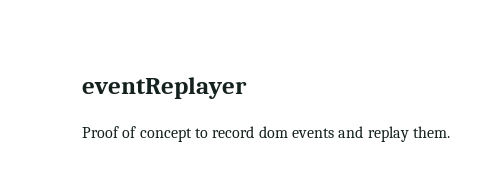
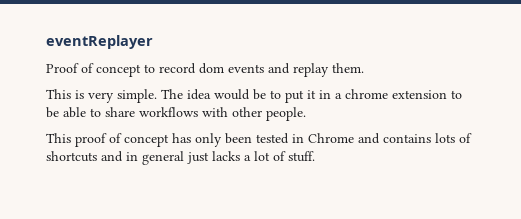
(450, 132) none -> [46,89,462,103] [46,107,306,121] [46,133,472,147] [46,151,315,165] // This is very simple. The idea would be to put it in a chrome extension to be able to share workflows with other people. // This proof of concept has only been tested in Chrome and contains lots of shortcuts and in general just lacks a lot of stuff.

